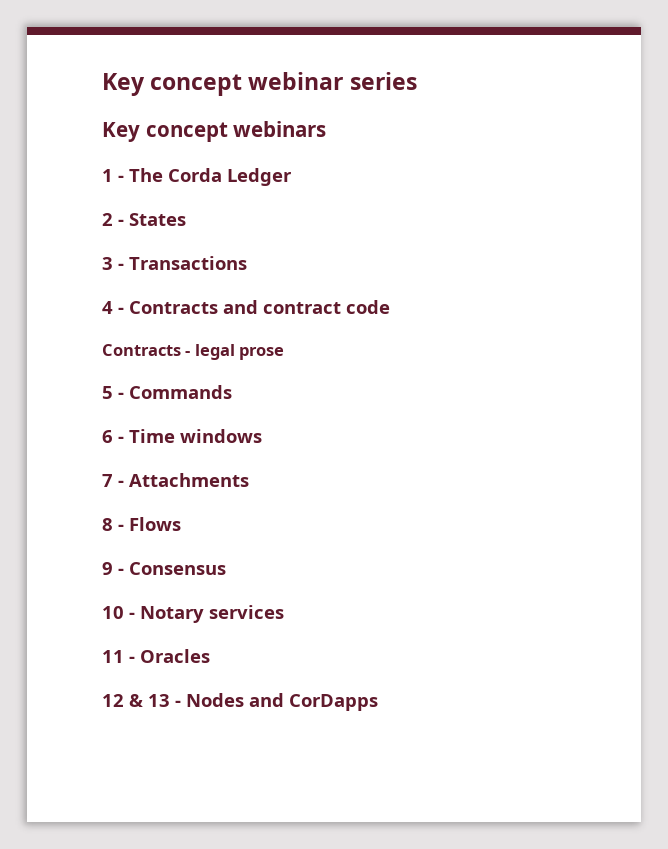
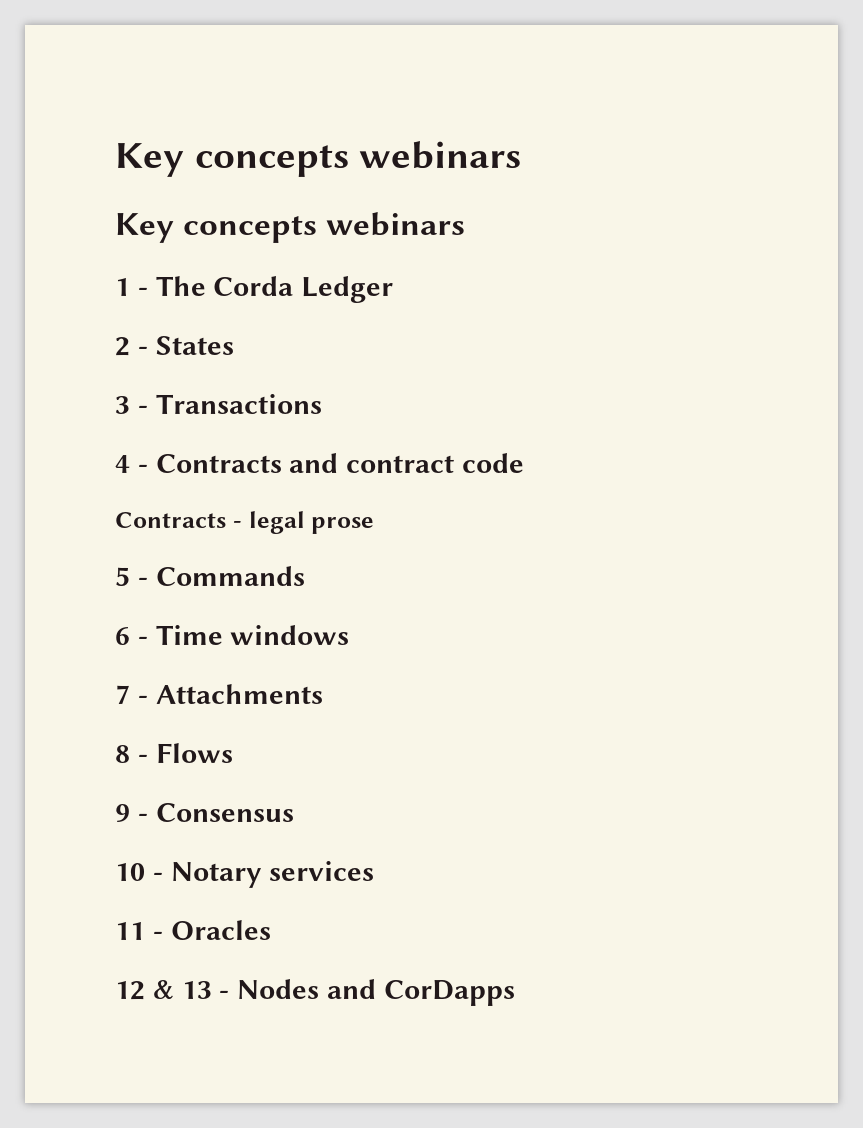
[102,72,417,96] [102,122,228,142] Key concept webinar series // Key concept -> [115,141,522,177] [115,213,318,243] Key concepts webinars // Key concepts

